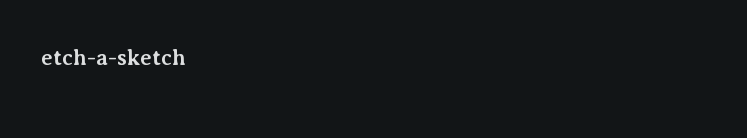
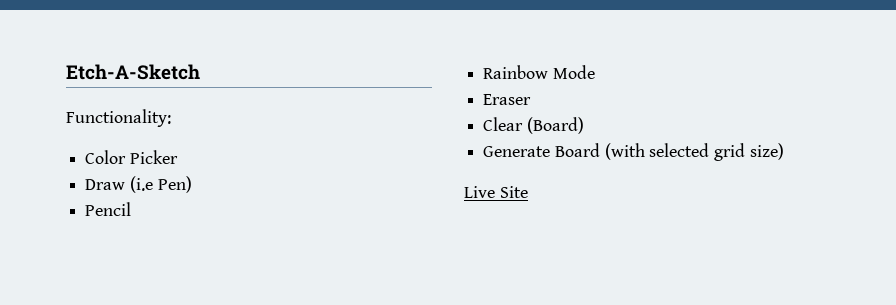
[41,49,186,65] etch-a-sketch -> [66,64,200,80] [66,109,171,127] [85,150,178,164] [85,176,192,193] [85,202,132,216] [483,65,595,79] [483,94,532,105] [483,117,584,134] [483,143,784,161] [464,186,528,198] Etch-A-Sketch // Functionality: // Color Picker // Draw (i.e Pen) // Pencil // Rainbow Mode // Eraser // Clear (Board) // Generate Board (with selected grid size) // Live Site

